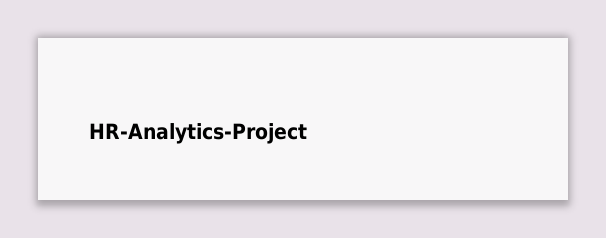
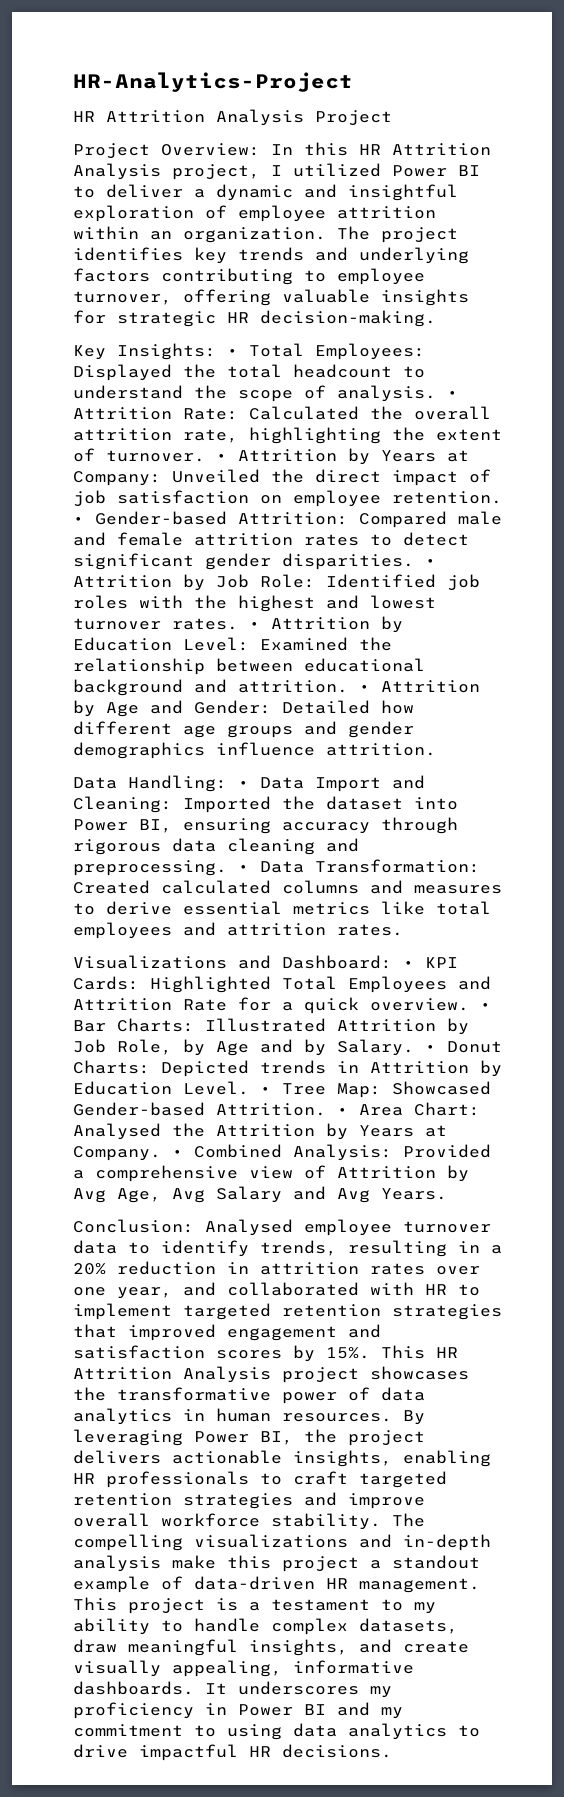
(307, 133) none -> [73,109,392,126] [73,142,491,159] [73,163,480,180] [73,184,458,201] [73,205,436,222] [73,226,458,243] [73,247,469,264] [73,268,425,285] [73,289,469,306] [73,310,436,327] [73,343,425,360] [73,364,425,381] [73,385,458,402] [73,406,491,420] [73,427,502,444] [73,448,469,465] [73,469,491,486] [73,490,502,507] [73,511,502,528] [73,532,469,546] [73,553,436,570] [73,574,480,591] [73,595,436,612] [73,616,403,633] [73,637,392,651] [73,658,425,675] [73,679,480,696] [73,700,414,717] [73,721,414,738] [73,742,436,759] [73,775,425,792] [73,796,458,813] [73,817,458,834] [73,838,359,855] [73,859,480,876] [73,880,502,894] [73,901,491,915] [73,922,403,939] [73,955,458,969] [73,976,491,993] [73,997,491,1014] [73,1018,469,1035] [73,1039,502,1056] [73,1060,502,1077] [73,1081,491,1098] [73,1102,480,1116] [73,1123,447,1140] [73,1144,491,1161] [73,1165,469,1182] [73,1186,447,1203] [73,1219,491,1236] [73,1240,502,1257] [73,1261,480,1275] [73,1282,480,1299] [73,1303,502,1320] [73,1324,381,1341] [73,1345,458,1362] [73,1366,469,1383] [73,1387,425,1404] [73,1408,425,1425] [73,1429,425,1446] [73,1450,491,1467] [73,1471,447,1488] [73,1492,425,1509] [73,1513,425,1530] [73,1534,491,1551] [73,1555,480,1572] [73,1576,480,1593] [73,1597,436,1614] [73,1618,458,1635] [73,1639,469,1656] [73,1660,414,1677] [73,1681,392,1698] [73,1702,403,1719] [73,1723,480,1740] [73,1744,392,1761] // HR Attrition Analysis Project // Project Overview: In this HR Attrition Analysis project, I utilized Power BI to deliver a dynamic and insightful exploration of employee attrition within an organization. The project identifies key trends and underlying factors contributing to employee turnover, offering valuable insights for strategic HR decision-making. // Key Insights: • Total Employees: Displayed the total headcount to understand the scope of analysis. • Attrition Rate: Calculated the overall attrition rate, highlighting the extent of turnover. • Attrition by Years at Company: Unveiled the direct impact of job satisfaction on employee retention. • Gender-based Attrition: Compared male and female attrition rates to detect significant gender disparities. • Attrition by Job Role: Identified job roles with the highest and lowest turnover rates. • Attrition by Education Level: Examined the relationship between educational background and attrition. • Attrition by Age and Gender: Detailed how different age groups and gender demographics influence attrition. // Data Handling: • Data Import and Cleaning: Imported the dataset into Power BI, ensuring accuracy through rigorous data cleaning and preprocessing. • Data Transformation: Created calculated columns and measures to derive essential metrics like total employees and attrition rates. // Visualizations and Dashboard: • KPI Cards: Highlighted Total Employees and Attrition Rate for a quick overview. • Bar Charts: Illustrated Attrition by Job Role, by Age and by Salary. • Donut Charts: Depicted trends in Attrition by Education Level. • Tree Map: Showcased Gender-based Attrition. • Area Chart: Analysed the Attrition by Years at Company. • Combined Analysis: Provided a comprehensive view of Attrition by Avg Age, Avg Salary and Avg Years. // Conclusion: Analysed employee turnover data to identify trends, resulting in a 20% reduction in attrition rates over one year, and collaborated with HR to implement targeted retention strategies that improved engagement and satisfaction scores by 15%. This HR Attrition Analysis project showcases the transformative power of data analytics in human resources. By leveraging Power BI, the project delivers actionable insights, enabling HR professionals to craft targeted retention strategies and improve overall workforce stability. The compelling visualizations and in-depth analysis make this project a standout example of data-driven HR management. This project is a testament to my ability to handle complex datasets, draw meaningful insights, and create visually appealing, informative dashboards. It underscores my proficiency in Power BI and my commitment to using data analytics to drive impactful HR decisions.

